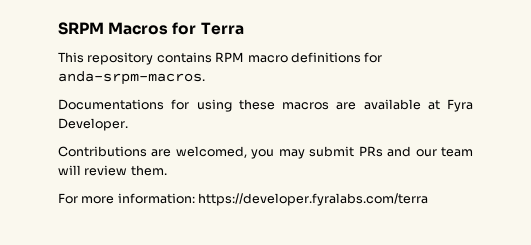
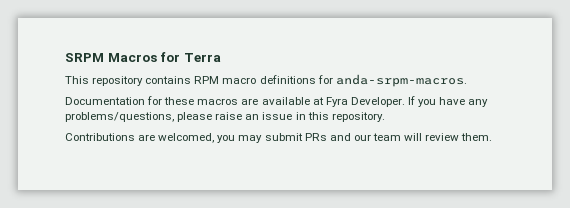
[58,99,232,112] Documentations for using -> [65,96,163,105] Documentation for
(128, 124) none -> [407,96,489,107] [65,112,385,122] If you have any problems/questions, please raise an issue in this repository.
[58,193,429,206] // For more information: https://developer.fyralabs.com/terra -> (493, 137) none

